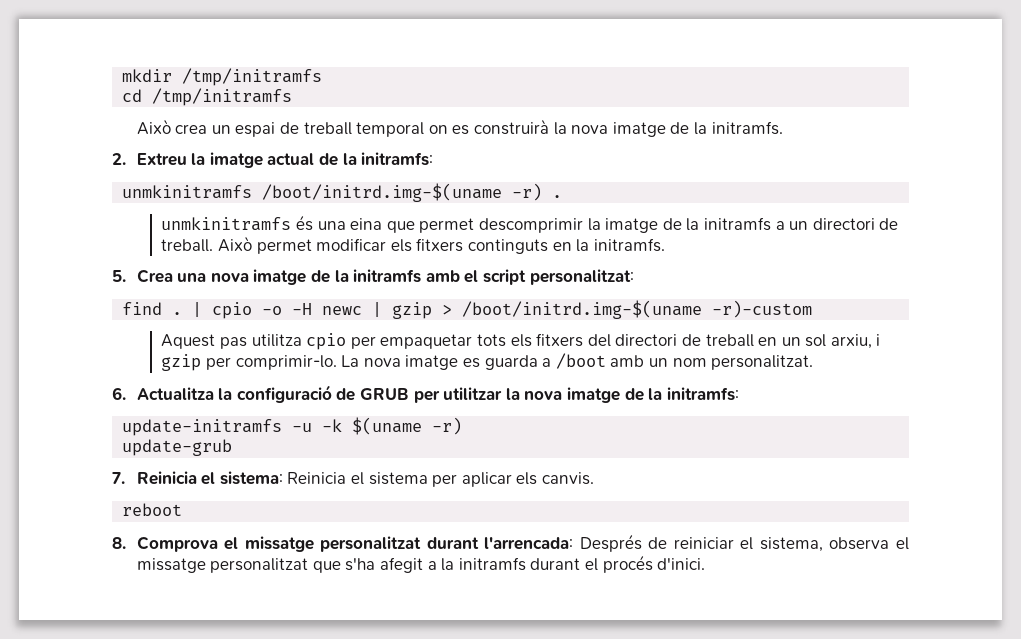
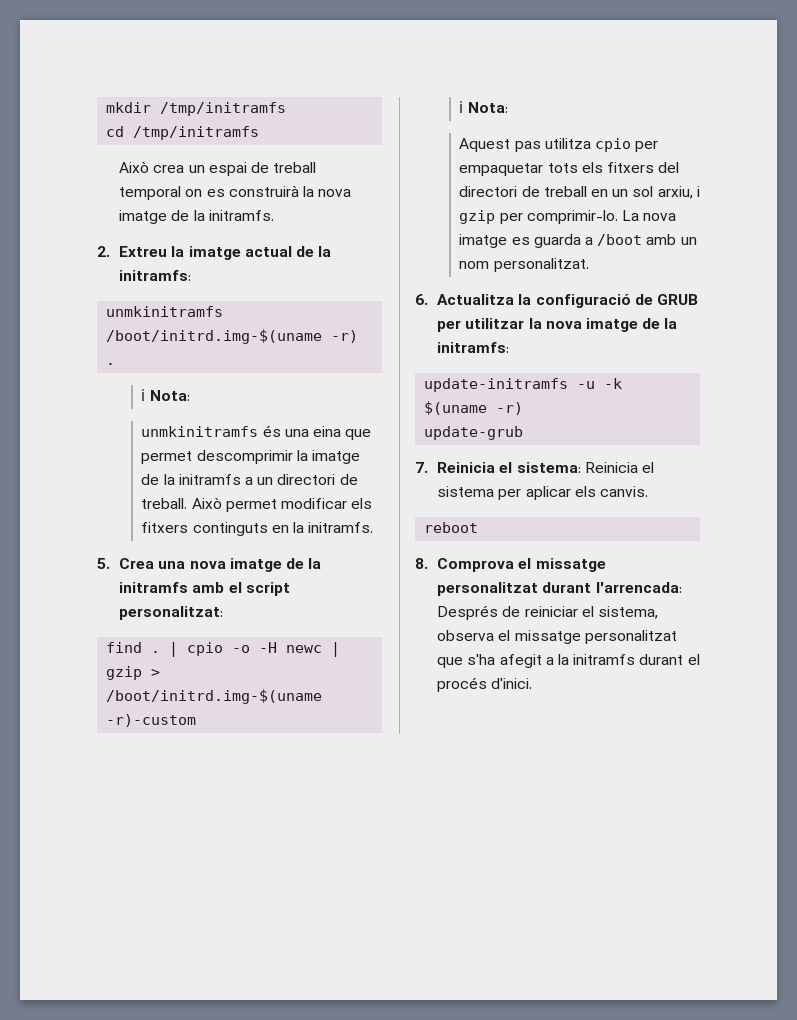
(563, 196) none -> [141,389,190,401] // ℹ Nota:
(813, 309) none -> [459,101,508,113] // ℹ Nota:

